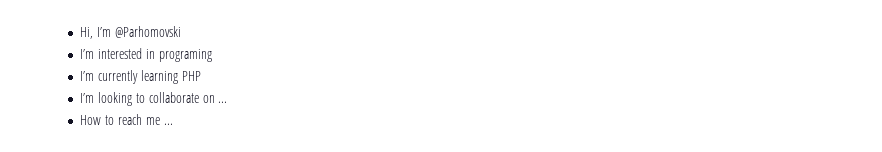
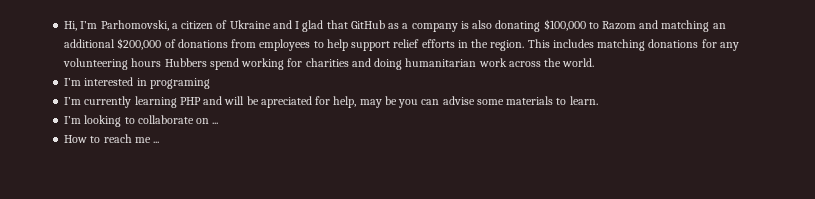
[114,26,181,38] @Parhomovski -> [100,19,726,32] [64,38,739,51] [63,58,595,70] Parhomovski, a citizen of Ukraine and I glad that GitHub as a company is also donating $100,000 to Razom and matching an additional $200,000 of donations from employees to help support relief efforts in the region. This includes matching donations for any volunteering hours Hubbers spend working for charities and doing humanitarian work across the world.
(201, 76) none -> [203,96,598,108] and will be apreciated for help, may be you can advise some materials to learn.

